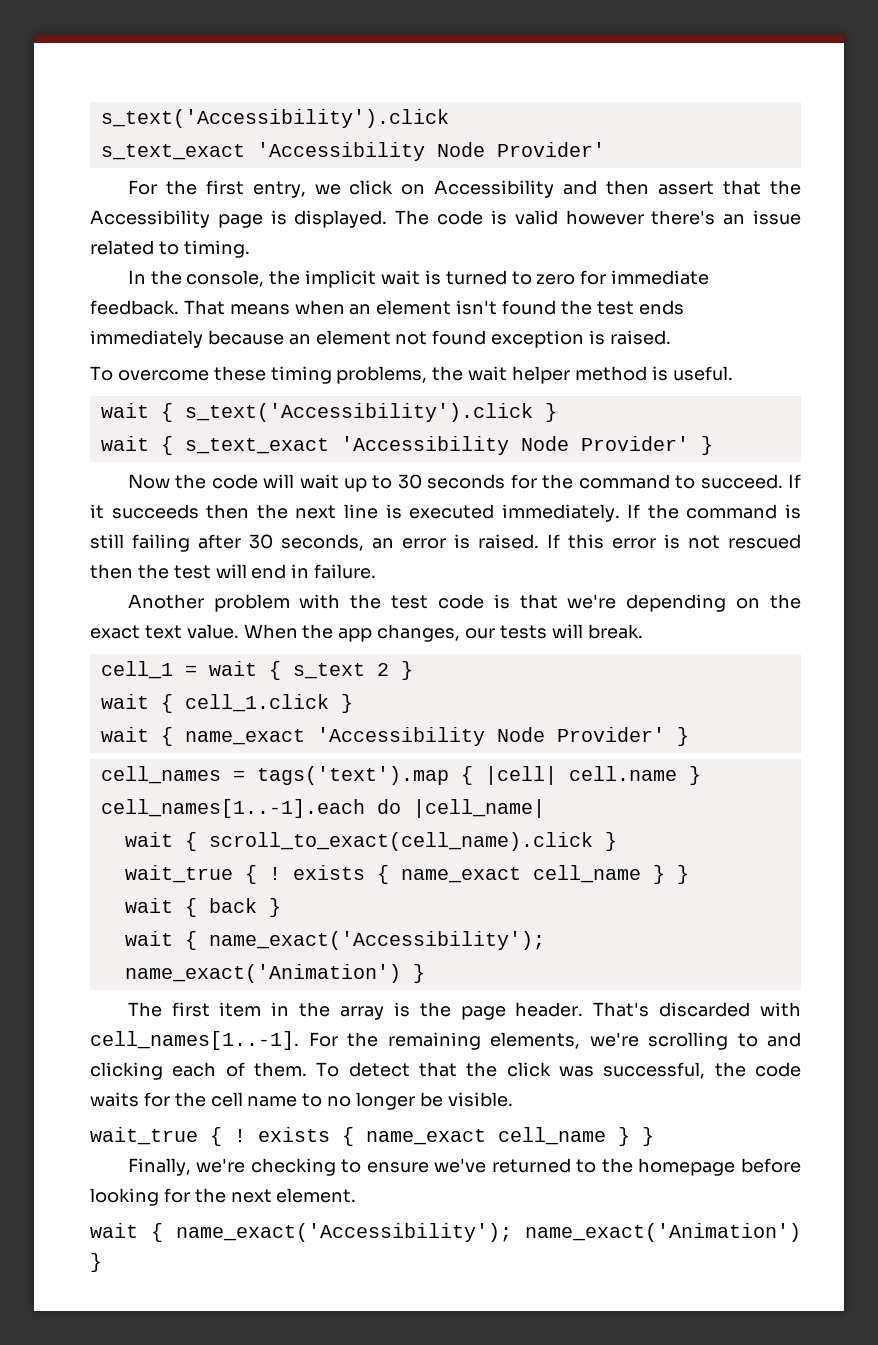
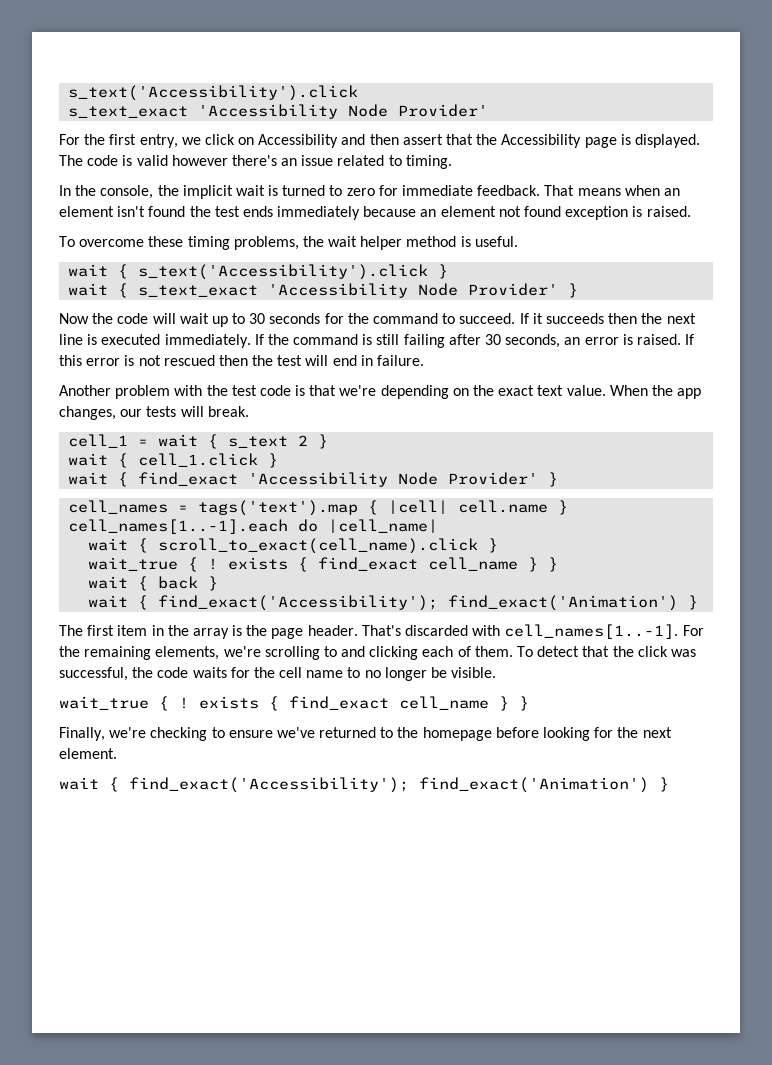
[184,729,305,745] name_exact -> [138,472,239,486] find_exact
[400,867,521,883] name_exact -> [318,557,419,571] find_exact
[208,931,545,950] [124,964,401,983] name_exact('Accessibility'); name_exact('Animation') -> [158,595,679,611] find_exact('Accessibility'); find_exact('Animation')
[366,1129,486,1145] name_exact -> [289,696,389,710] find_exact
[176,1223,801,1242] name_exact('Accessibility'); name_exact('Animation') -> [129,777,649,793] find_exact('Accessibility'); find_exact('Animation')

